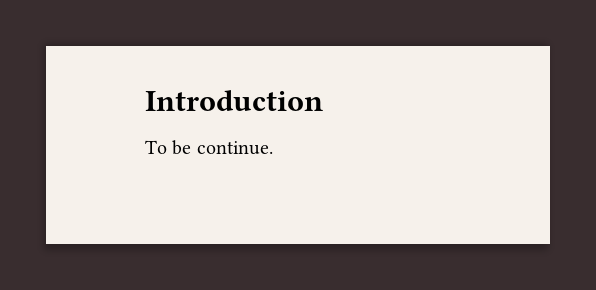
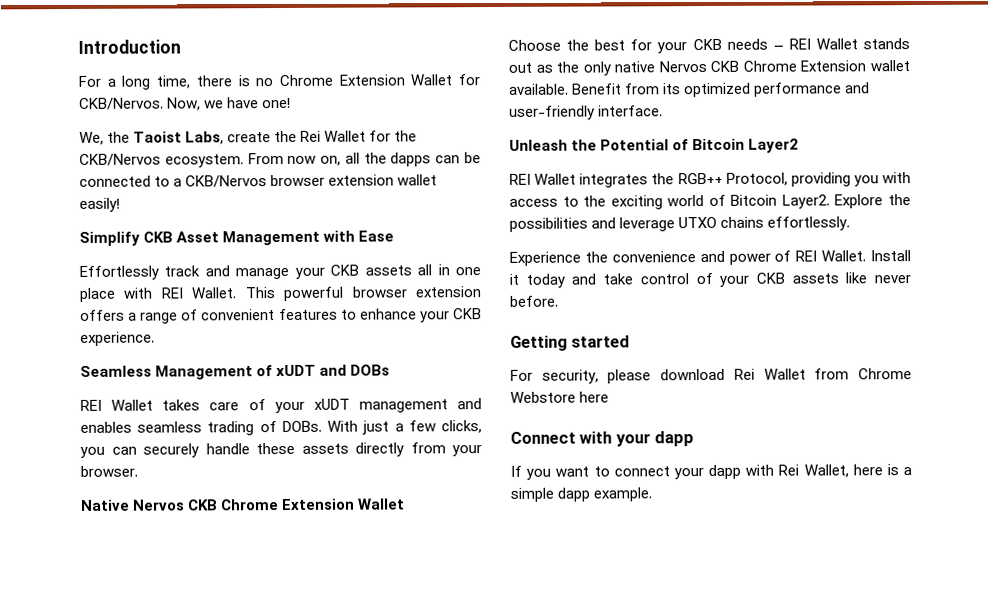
[145,140,273,155] To be continue. -> [78,74,481,90] [79,97,292,111] [79,130,418,145] [79,152,481,168] [79,174,438,188] [79,197,120,212] [79,230,395,246] [79,264,482,280] [79,286,483,302] [80,308,482,324] [80,331,155,346] [80,364,391,380] [80,398,482,414] [80,420,483,436] [80,442,482,458] [80,465,138,477] [80,498,406,511] [508,38,910,54] [508,60,910,76] [509,82,871,98] [509,105,664,120] [509,138,800,153] [509,172,911,188] [509,194,911,210] [509,216,851,232] [509,250,911,266] [509,272,911,288] [509,295,559,307] [510,335,631,351] [510,368,912,384] [510,391,610,403] [510,431,695,447] [510,464,912,480] [510,487,653,502] For a long time, there is no Chrome Extension Wallet for CKB/Nervos. Now, we have one! // We, the Taoist Labs, create the Rei Wallet for the CKB/Nervos ecosystem. From now on, all the dapps can be connected to a CKB/Nervos browser extension wallet easily! // Simplify CKB Asset Management with Ease // Effortlessly track and manage your CKB assets all in one place with REI Wallet. This powerful browser extension offers a range of convenient features to enhance your CKB experience. // Seamless Management of xUDT and DOBs // REI Wallet takes care of your xUDT management and enables seamless trading of DOBs. With just a few clicks, you can securely handle these assets directly from your browser. // Native Nervos CKB Chrome Extension Wallet // Choose the best for your CKB needs – REI Wallet stands out as the only native Nervos CKB Chrome Extension wallet available. Benefit from its optimized performance and user-friendly interface. // Unleash the Potential of Bitcoin Layer2 // REI Wallet integrates the RGB++ Protocol, providing you with access to the exciting world of Bitcoin Layer2. Explore the possibilities and leverage UTXO chains effortlessly. // Experience the convenience and power of REI Wallet. Install it today and take control of your CKB assets like never before. // Getting started // For security, please download Rei Wallet from Chrome Webstore here // Connect with your dapp // If you want to connect your dapp with Rei Wallet, here is a simple dapp example.

